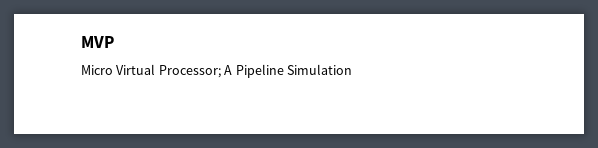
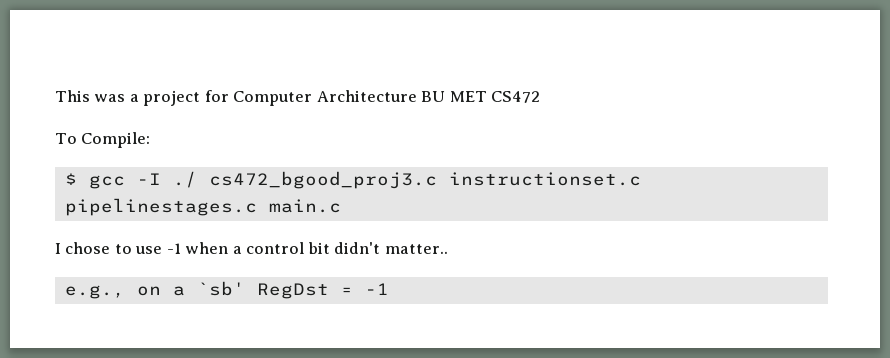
[81,36,114,48] [81,64,352,78] MVP // Micro Virtual Processor; A Pipeline Simulation -> [55,90,541,106] [55,132,151,148] [64,171,641,189] [64,198,341,216] [55,242,448,254] [64,281,389,299] This was a project for Computer Architecture BU MET CS472 // To Compile: // $ gcc -I ./ cs472_bgood_proj3.c instructionset.c pipelinestages.c main.c // I chose to use -1 when a control bit didn't matter.. // e.g., on a `sb' RegDst = -1

